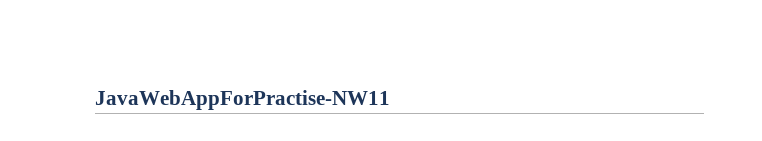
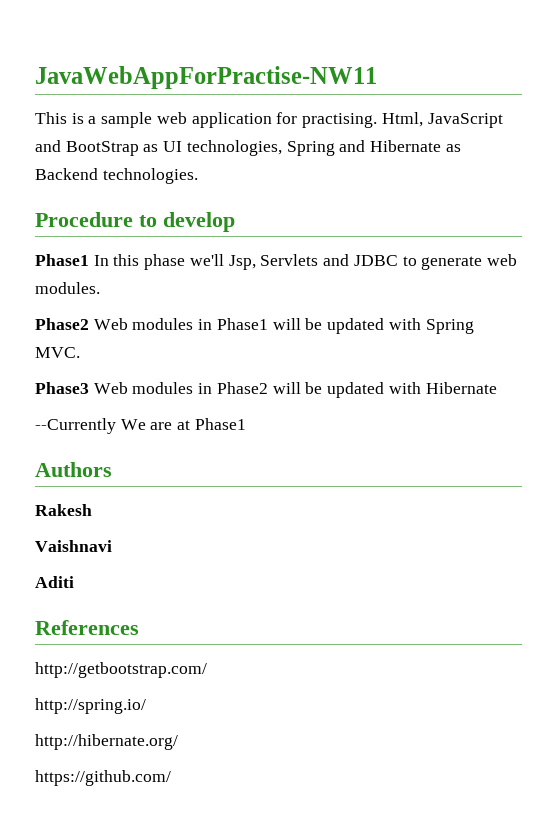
(390, 100) none -> [35,112,503,128] [35,140,461,156] [35,168,198,184] [35,212,235,232] [35,254,517,270] [35,282,100,294] [35,318,474,334] [35,347,80,358] [35,382,497,398] [35,418,246,434] [35,462,112,477] [35,504,92,516] [35,540,112,552] [35,576,74,588] [35,620,139,635] [35,662,207,678] [35,698,146,714] [35,734,178,750] [35,770,171,786] // This is a sample web application for practising. Html, JavaScript and BootStrap as UI technologies, Spring and Hibernate as Backend technologies. // Procedure to develop // Phase1 In this phase we'll Jsp, Servlets and JDBC to generate web modules. // Phase2 Web modules in Phase1 will be updated with Spring MVC. // Phase3 Web modules in Phase2 will be updated with Hibernate // --Currently We are at Phase1 // Authors // Rakesh // Vaishnavi // Aditi // References // http://getbootstrap.com/ // http://spring.io/ // http://hibernate.org/ // https://github.com/

